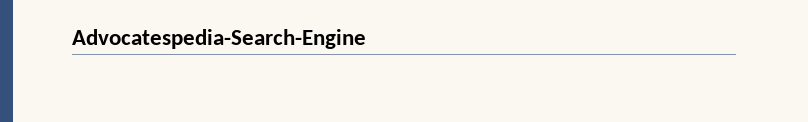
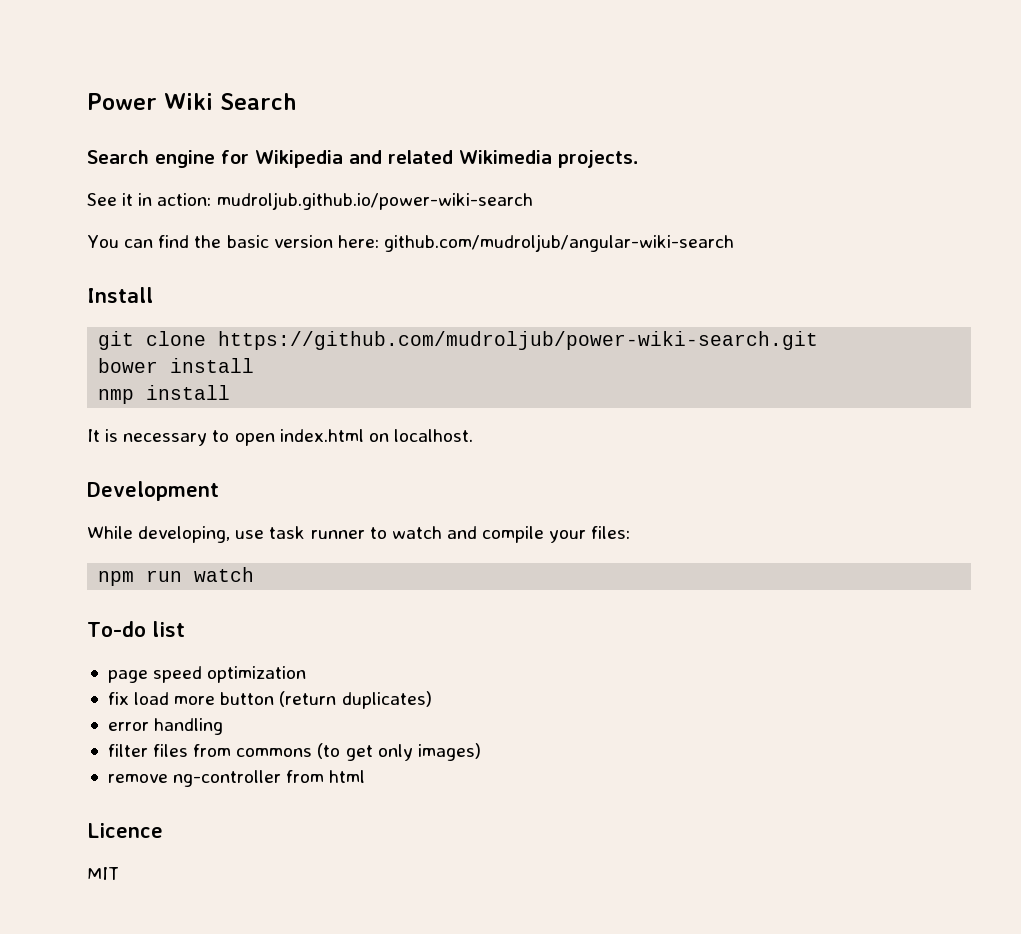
[72,29,366,49] Advocatespedia-Search-Engine -> [87,93,297,110] [87,150,639,168] [87,192,533,210] [87,234,734,252] [87,287,153,303] [98,331,819,350] [98,358,255,373] [98,385,231,404] [87,429,473,446] [87,481,219,501] [87,526,631,543] [98,567,255,586] [87,621,185,637] [107,666,307,683] [107,691,432,709] [107,718,224,735] [107,743,481,761] [107,770,366,787] [87,823,163,838] [87,867,119,880] Power Wiki Search // Search engine for Wikipedia and related Wikimedia projects. // See it in action: mudroljub.github.io/power-wiki-search // You can find the basic version here: github.com/mudroljub/angular-wiki-search // Install // git clone https://github.com/mudroljub/power-wiki-search.git // bower install // nmp install // It is necessary to open index.html on localhost. // Development // While developing, use task runner to watch and compile your files: // npm run watch // To-do list // page speed optimization // fix load more button (return duplicates) // error handling // filter files from commons (to get only images) // remove ng-controller from html // Licence // MIT

